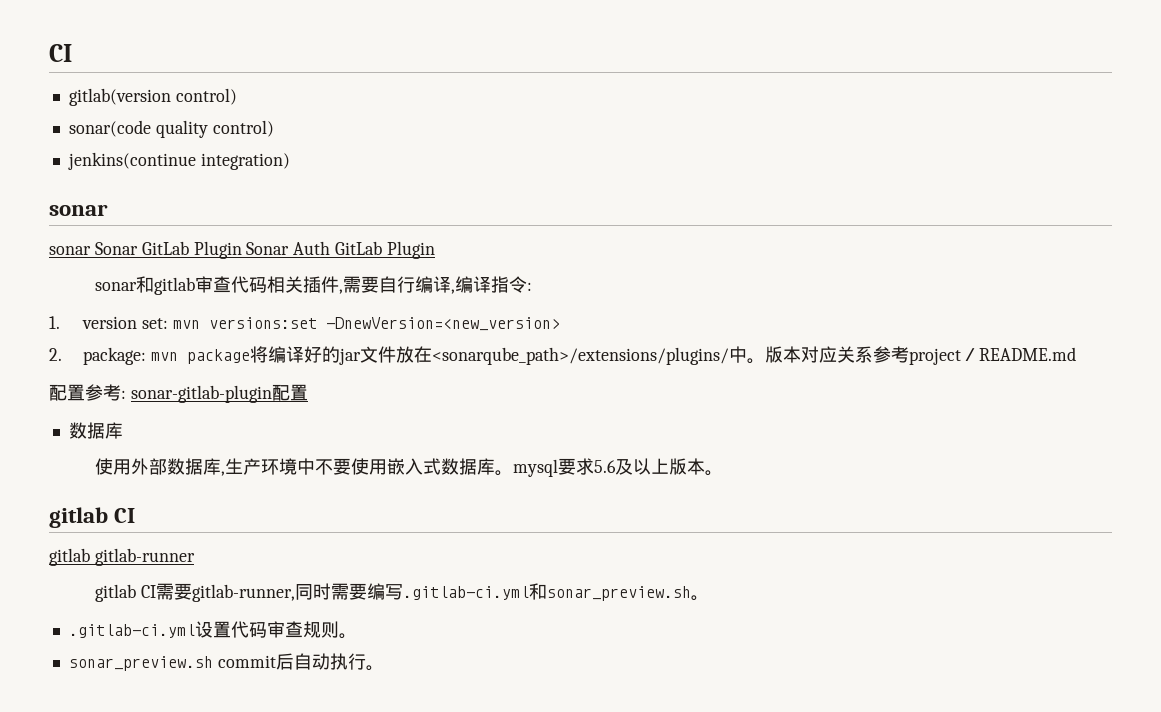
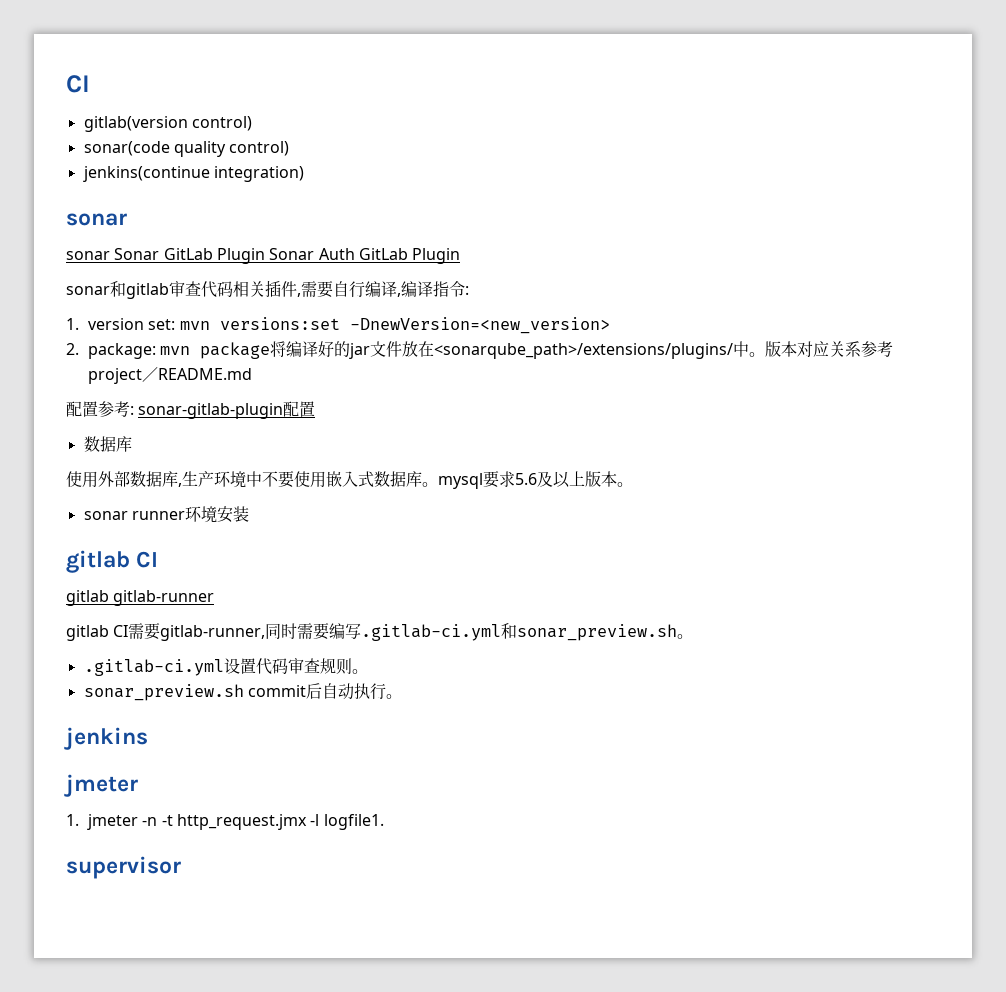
(724, 473) none -> [83,506,249,523] // sonar runner环境安装
(384, 668) none -> [64,727,148,750] [64,774,138,797] [66,814,384,830] [66,856,181,879] // jenkins // jmeter // 1. jmeter -n -t http_request.jmx -l logfile1. // supervisor

